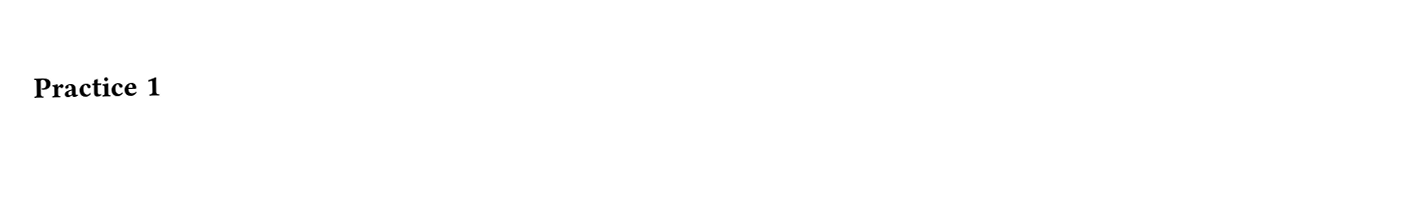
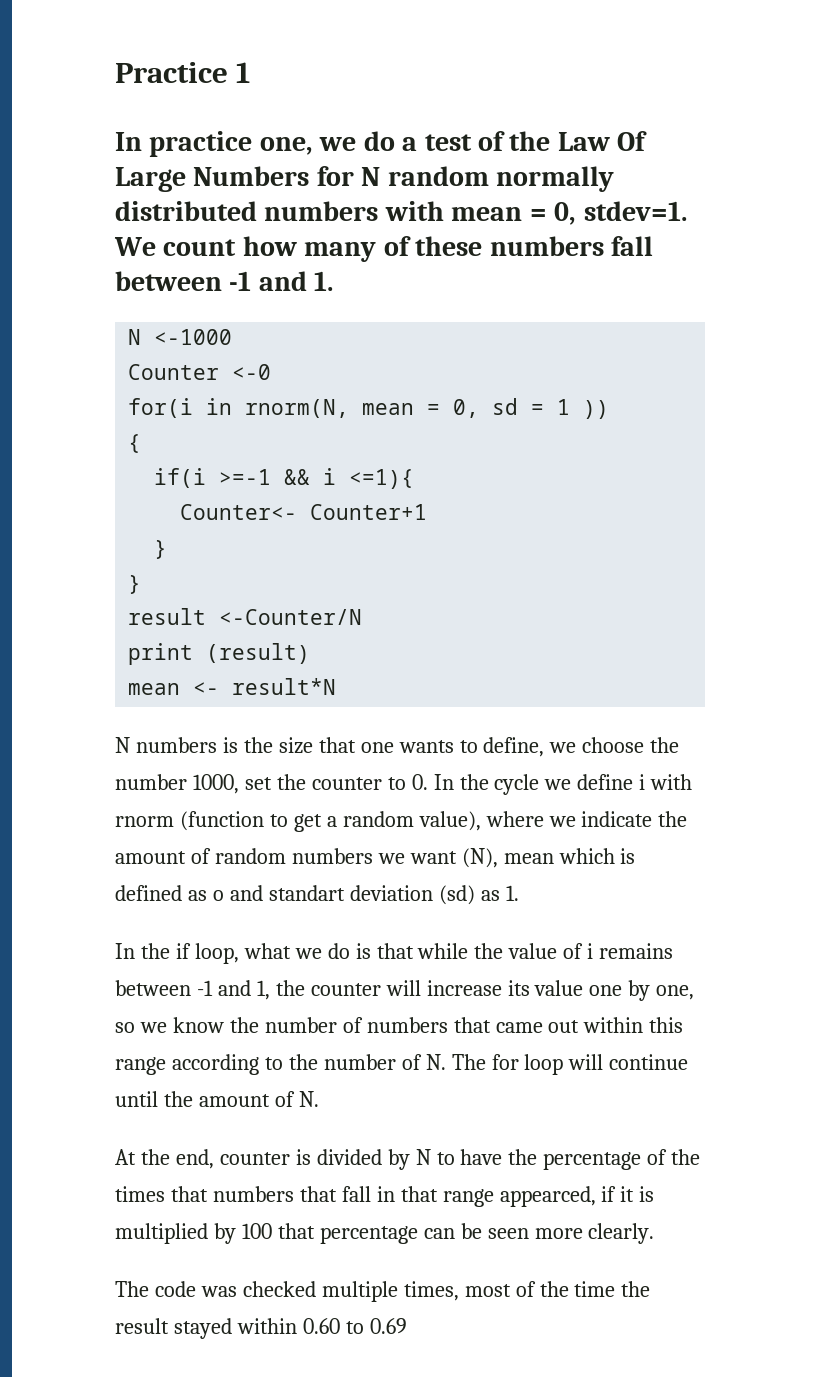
(161, 86) none -> [115,131,648,157] [115,166,615,192] [115,201,687,225] [114,236,653,262] [115,271,334,291] [128,329,233,345] [128,364,272,380] [128,398,610,419] [128,434,142,453] [154,468,415,489] [180,504,428,520] [154,540,168,559] [128,575,142,594] [128,608,363,625] [128,643,311,665] [128,678,337,695] [115,737,680,757] [115,774,693,795] [115,811,688,832] [115,848,636,868] [115,885,519,905] [115,943,674,964] [115,980,695,1001] [115,1017,684,1033] [115,1054,689,1075] [115,1091,319,1107] [115,1149,701,1170] [115,1186,655,1207] [115,1223,655,1244] [115,1281,651,1302] [115,1318,407,1339] // In practice one, we do a test of the Law Of Large Numbers for N random normally distributed numbers with mean = 0, stdev=1. We count how many of these numbers fall between -1 and 1. // N <-1000 // Counter <-0 // for(i in rnorm(N, mean = 0, sd = 1 )) // { // if(i >=-1 && i <=1){ // Counter<- Counter+1 // } // } // result <-Counter/N // print (result) // mean <- result*N // N numbers is the size that one wants to define, we choose the number 1000, set the counter to 0. In the cycle we define i with rnorm (function to get a random value), where we indicate the amount of random numbers we want (N), mean which is defined as o and standart deviation (sd) as 1. // In the if loop, what we do is that while the value of i remains between -1 and 1, the counter will increase its value one by one, so we know the number of numbers that came out within this range according to the number of N. The for loop will continue until the amount of N. // At the end, counter is divided by N to have the percentage of the times that numbers that fall in that range appearced, if it is multiplied by 100 that percentage can be seen more clearly. // The code was checked multiple times, most of the time the result stayed within 0.60 to 0.69

